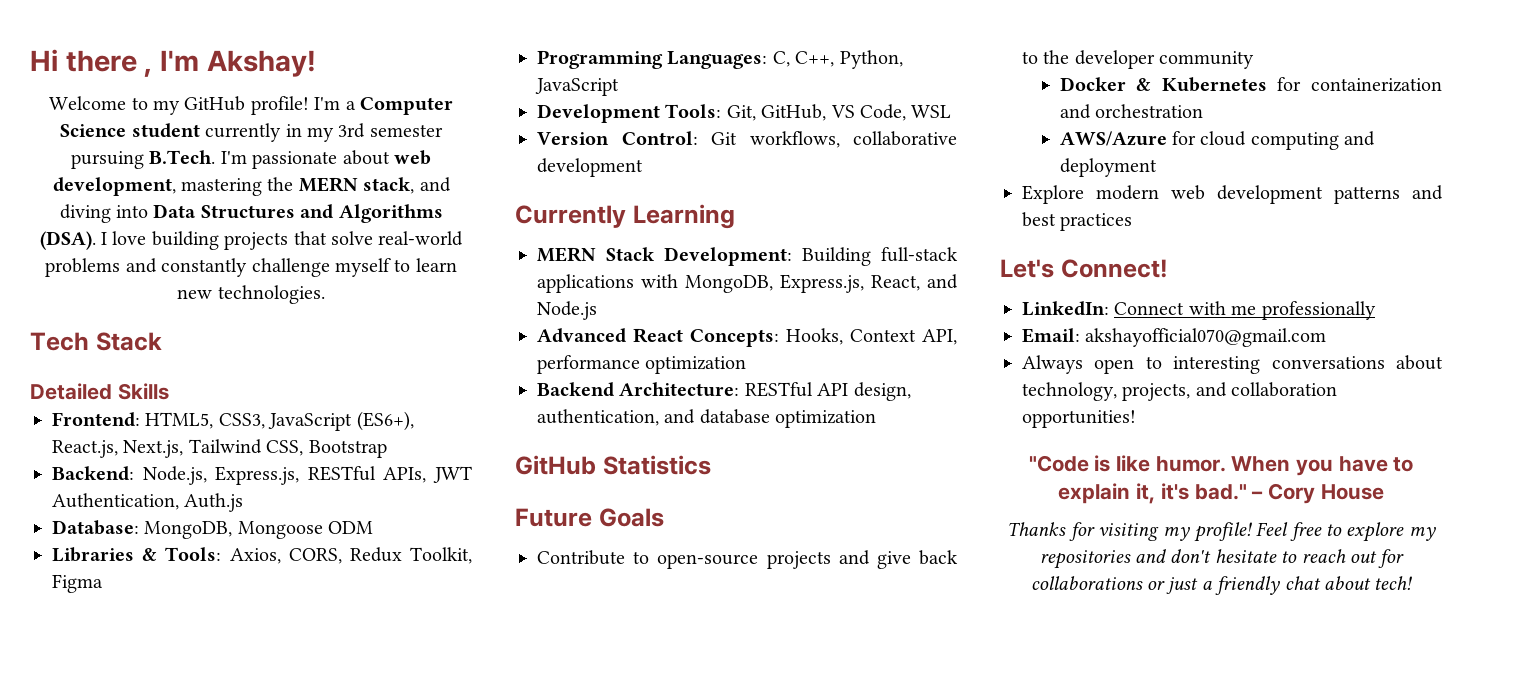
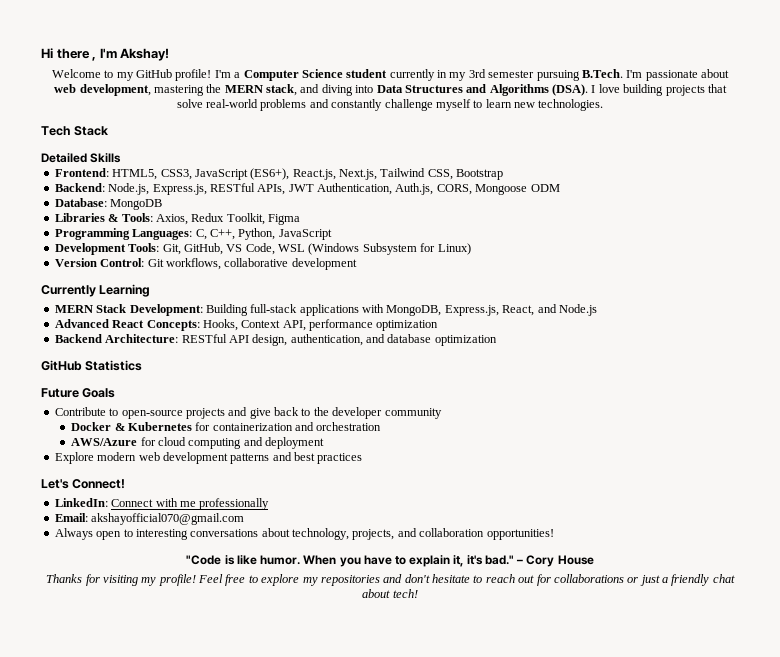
[184,493,244,512] [52,520,374,539] Auth.js // Database: MongoDB, Mongoose ODM -> [395,183,560,195] [54,198,163,210] Auth.js, CORS, Mongoose ODM // Database: MongoDB
[288,548,342,564] CORS, -> (188, 219) none
(952, 111) none -> [308,243,471,255] (Windows Subsystem for Linux)

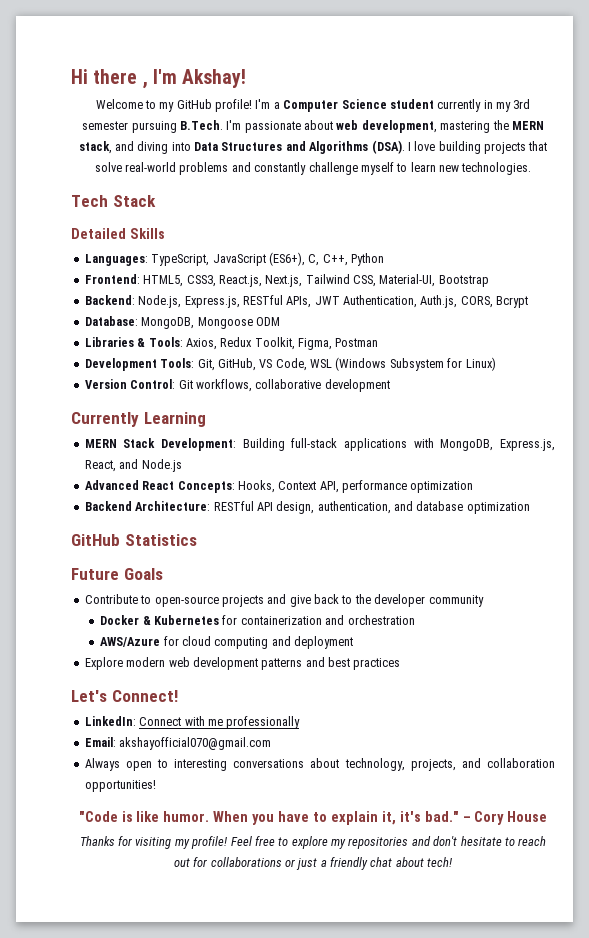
(122, 158) none -> [84,252,384,266] // Languages: TypeScript, JavaScript (ES6+), C, C++, Python
[194,168,290,180] JavaScript (ES6+), -> (216, 281) none
(453, 174) none -> [379,274,436,287] Material-UI,
(472, 189) none -> [496,296,529,308] [84,316,195,329] Bcrypt // Database: MongoDB,
[54,198,163,210] // Database: MongoDB -> (280, 321) none
[268,214,300,225] [54,228,332,240] Figma // Programming Languages: C, C++, Python, JavaScript -> [298,338,379,350] Figma, Postman

